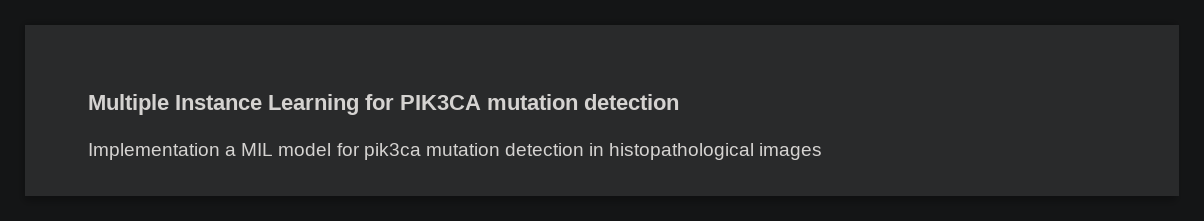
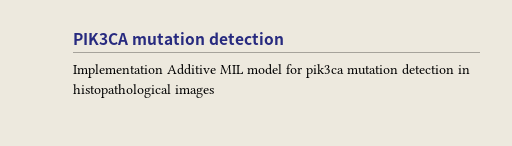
[88,94,394,115] Multiple Instance Learning for -> (73, 39) none
[225,146,237,156] a -> [167,64,216,75] Additive

